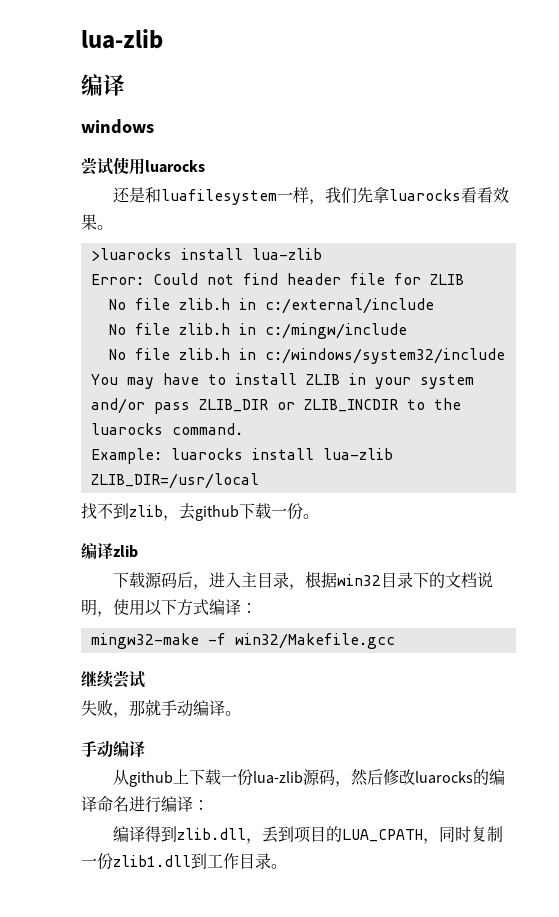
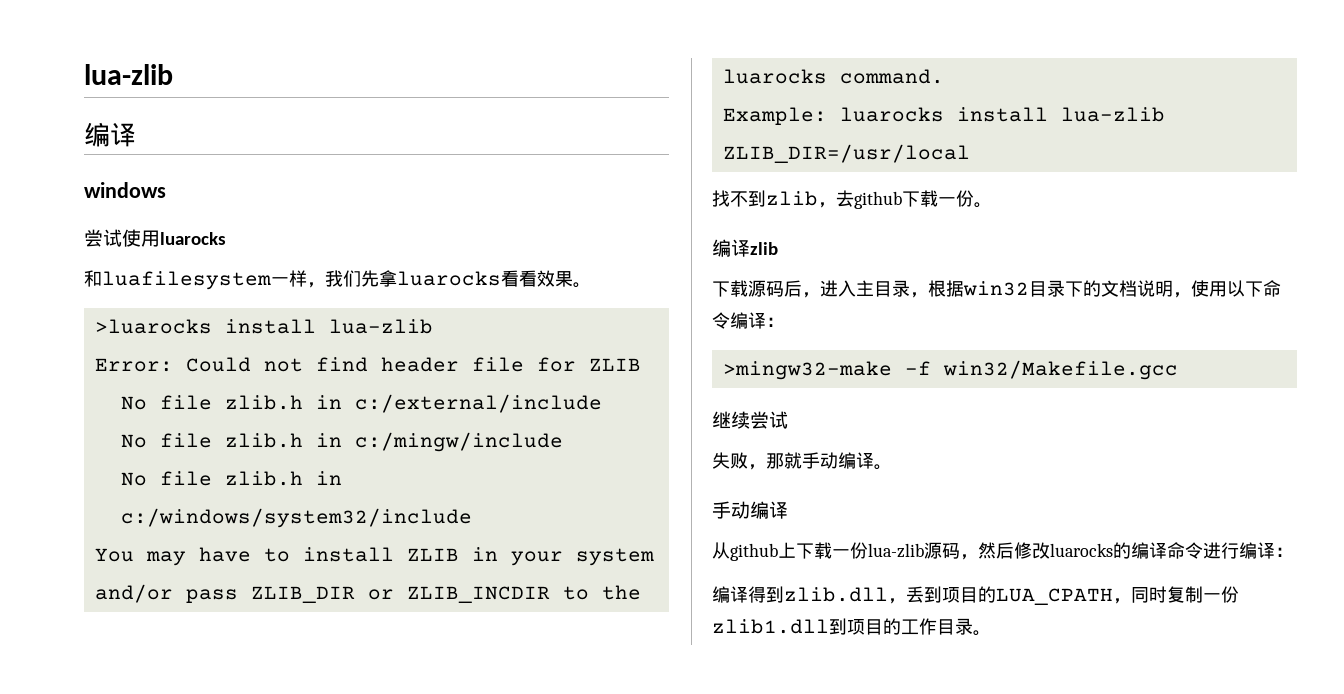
[112,187,145,203] 还是 -> (226, 238) none
[177,599,257,616] [90,633,199,649] 方式编译： // mingw32-make -> [1263,280,1281,297] [712,312,784,329] [722,361,892,380] 命令编译： // >mingw32-make
[113,796,129,812] 名 -> [1185,542,1203,559] 令
(207, 861) none -> [847,618,901,635] 项目的

